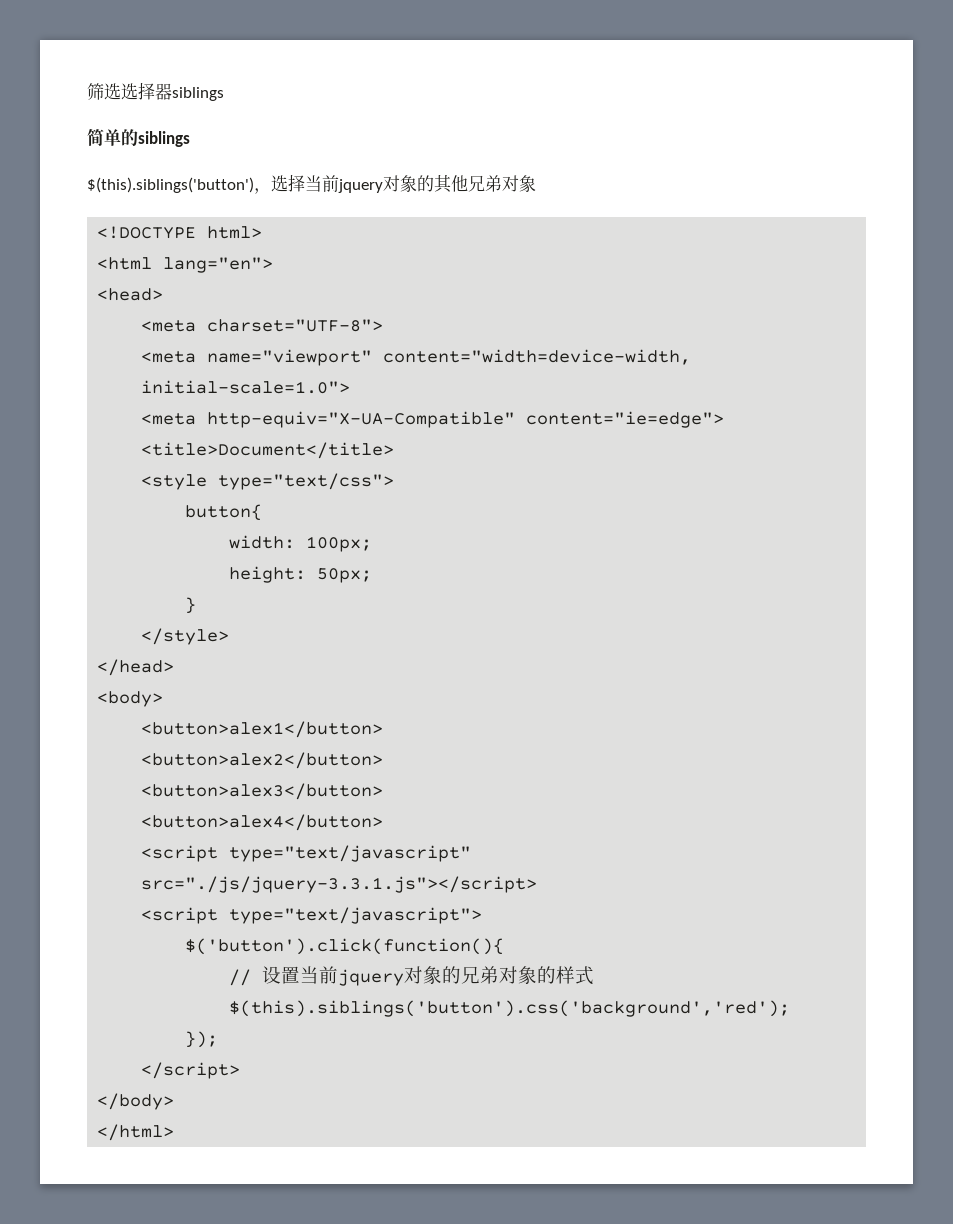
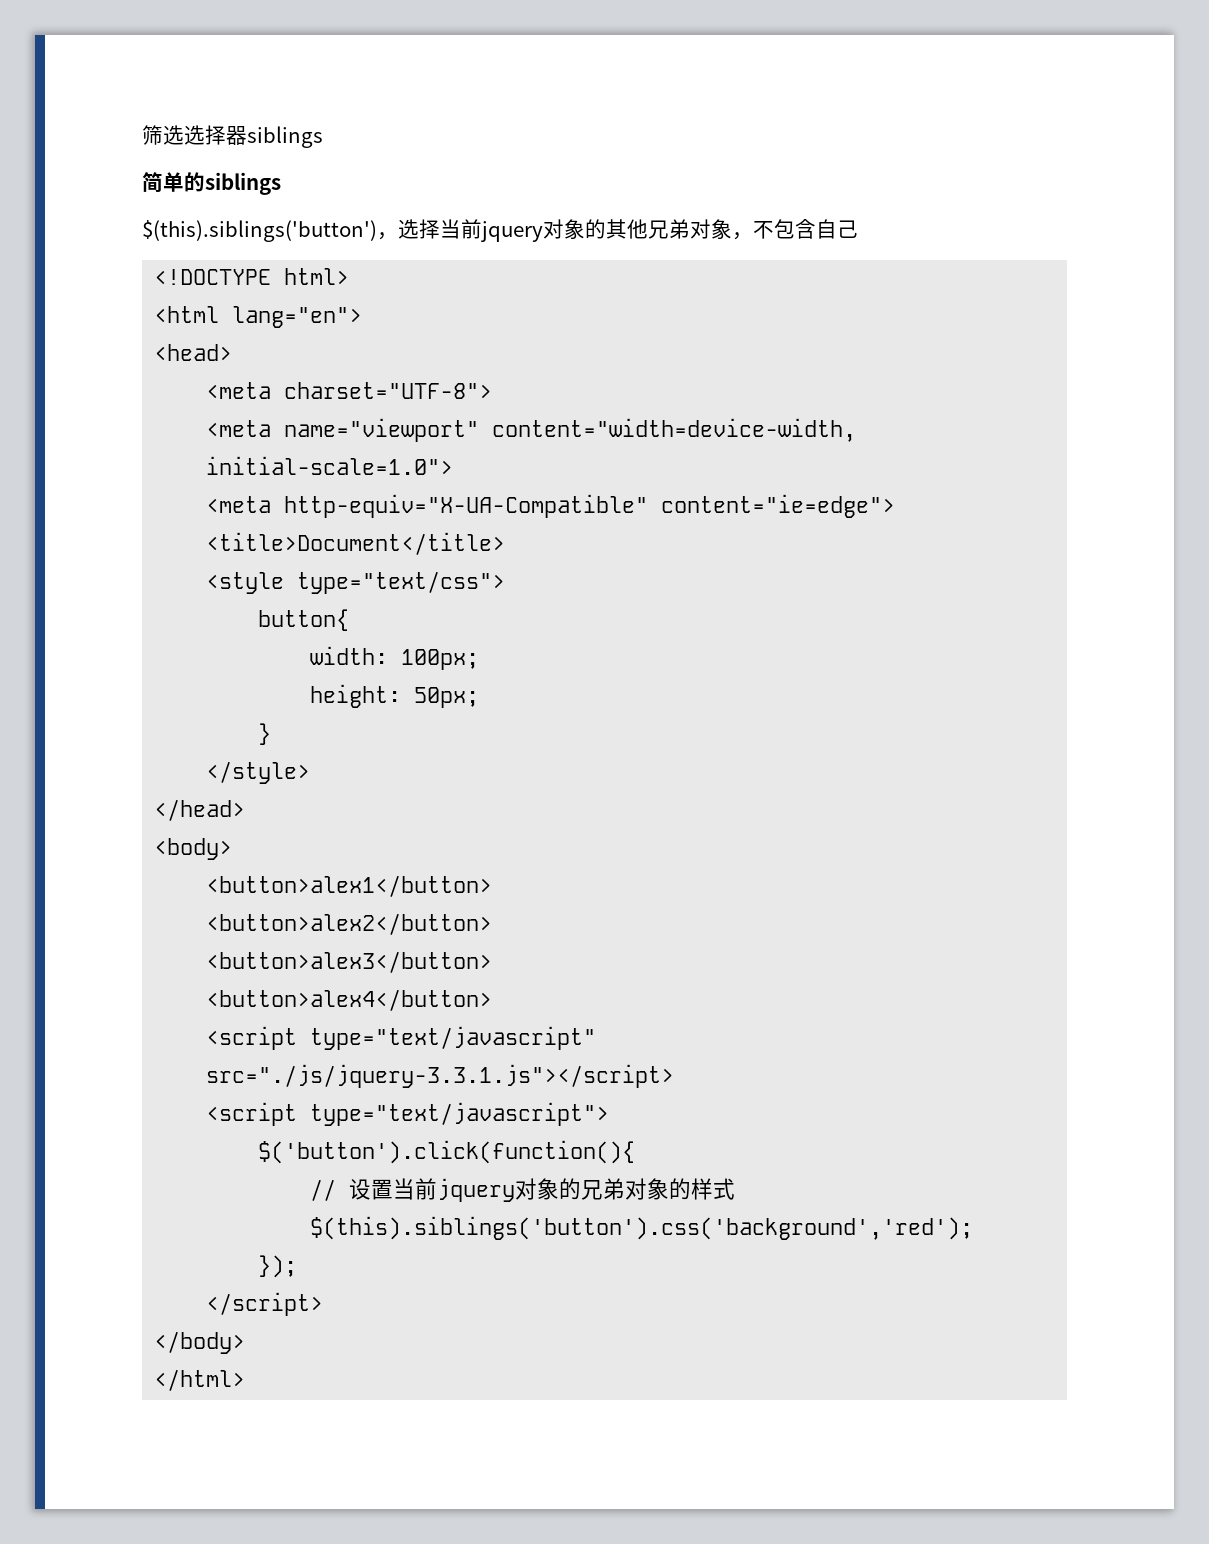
(536, 183) none -> [732,219,858,240] ，不包含自己

